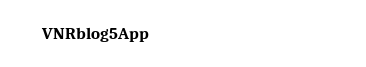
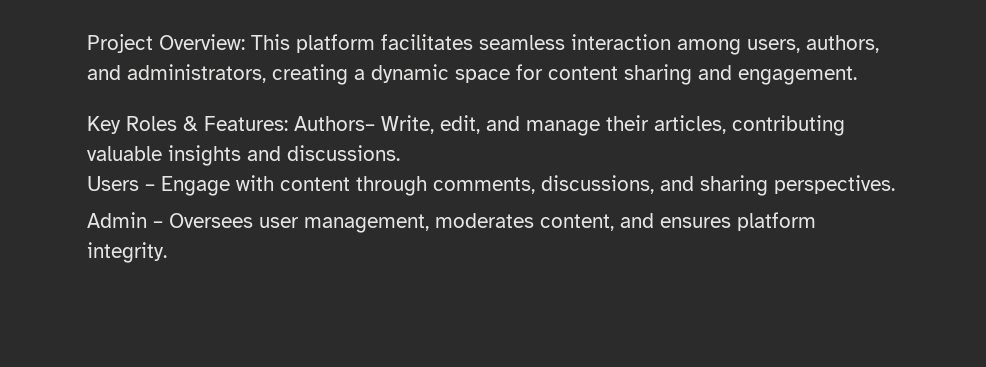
[41,27,149,42] VNRblog5App -> [87,34,879,55] [87,64,857,85] [87,115,845,136] [87,145,400,166] [87,175,895,196] [87,212,816,233] [87,242,167,263] Project Overview: This platform facilitates seamless interaction among users, authors, and administrators, creating a dynamic space for content sharing and engagement. // Key Roles & Features: Authors– Write, edit, and manage their articles, contributing valuable insights and discussions. // Users – Engage with content through comments, discussions, and sharing perspectives. // Admin – Oversees user management, moderates content, and ensures platform integrity.

